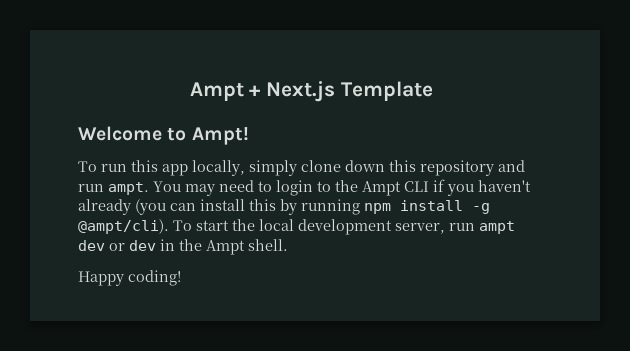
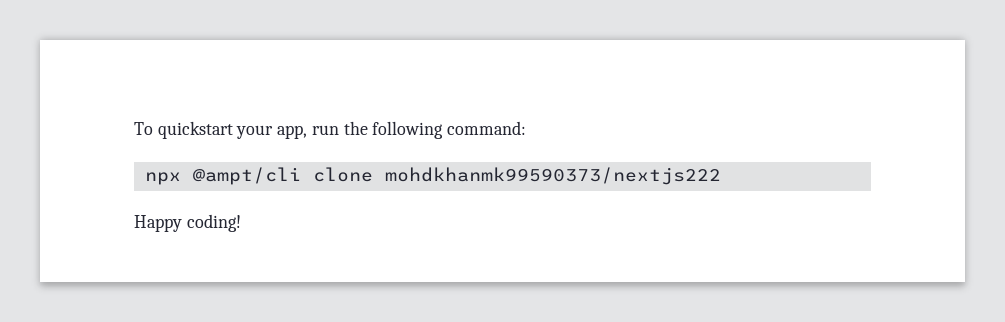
[189,81,433,102] [78,126,249,145] [78,160,525,176] [78,179,531,196] [78,199,490,215] [78,219,515,235] [78,239,288,255] Ampt + Next.js Template // Welcome to Ampt! // To run this app locally, simply clone down this repository and run ampt. You may need to login to the Ampt CLI if you haven't already (you can install this by running npm install -g @ampt/cli). To start the local development server, run ampt dev or dev in the Ampt shell. -> [134,121,527,139] [144,167,721,185] To quickstart your app, run the following command: // npx @ampt/cli clone mohdkhanmk99590373/nextjs222

